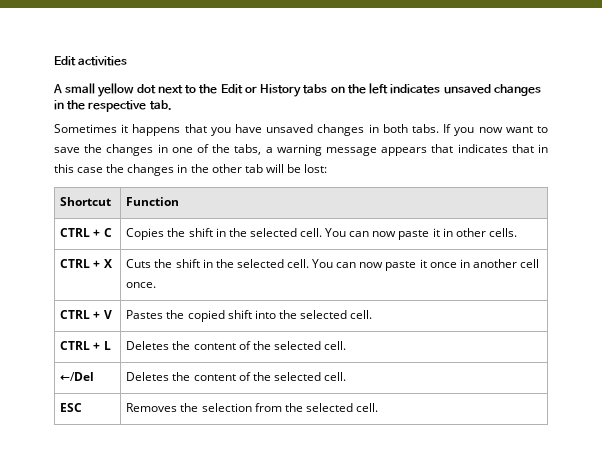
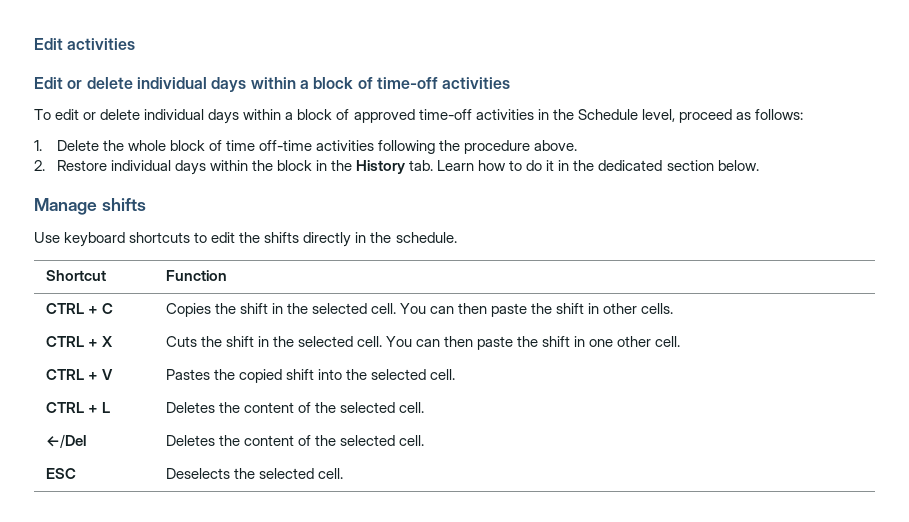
[53,83,541,97] [54,100,172,112] [54,124,548,136] [54,144,548,156] [54,164,328,176] A small yellow dot next to the Edit or History tabs on the left indicates unsaved changes in the respective tab. // Sometimes it happens that you have unsaved changes in both tabs. If you now want to save the changes in one of the tabs, a warning message appears that indicates that in this case the changes in the other tab will be lost: -> [34,77,511,92] [34,109,803,124] [34,140,578,154] [34,160,759,175] [34,198,146,215] [34,232,457,247] Edit or delete individual days within a block of time-off activities // To edit or delete individual days within a block of approved time-off activities in the Schedule level, proceed as follows: // 1. Delete the whole block of time off-time activities following the procedure above. // 2. Restore individual days within the block in the History tab. Learn how to do it in the dedicated section below. // Manage shifts // Use keyboard shortcuts to edit the shifts directly in the schedule.
[372,228,440,240] now paste it -> [458,303,585,317] then paste the shift
[359,259,539,271] [126,282,157,288] now paste it once in another cell once. -> [444,336,681,350] then paste the shift in one other cell.
[126,403,282,412] Removes the selection from -> [165,468,230,479] Deselects

